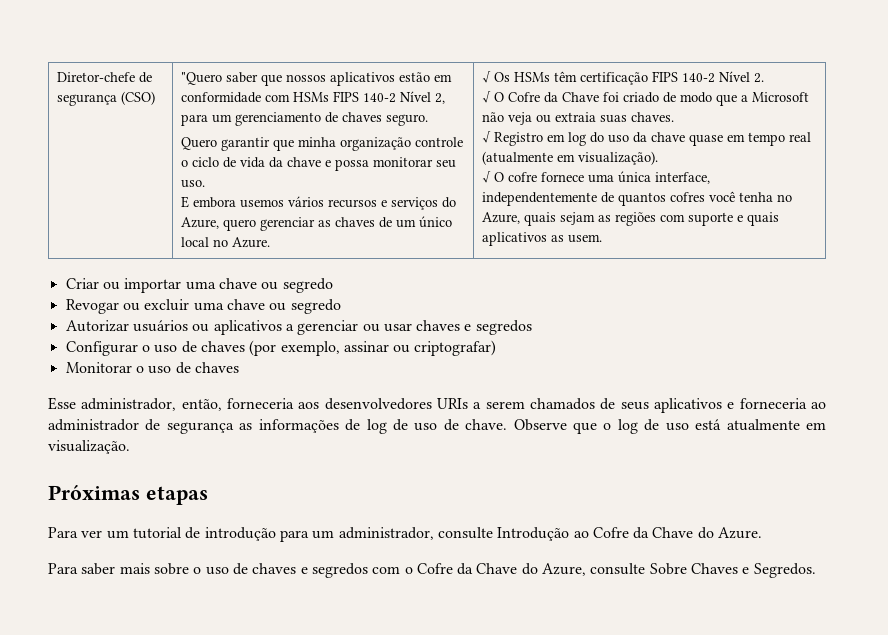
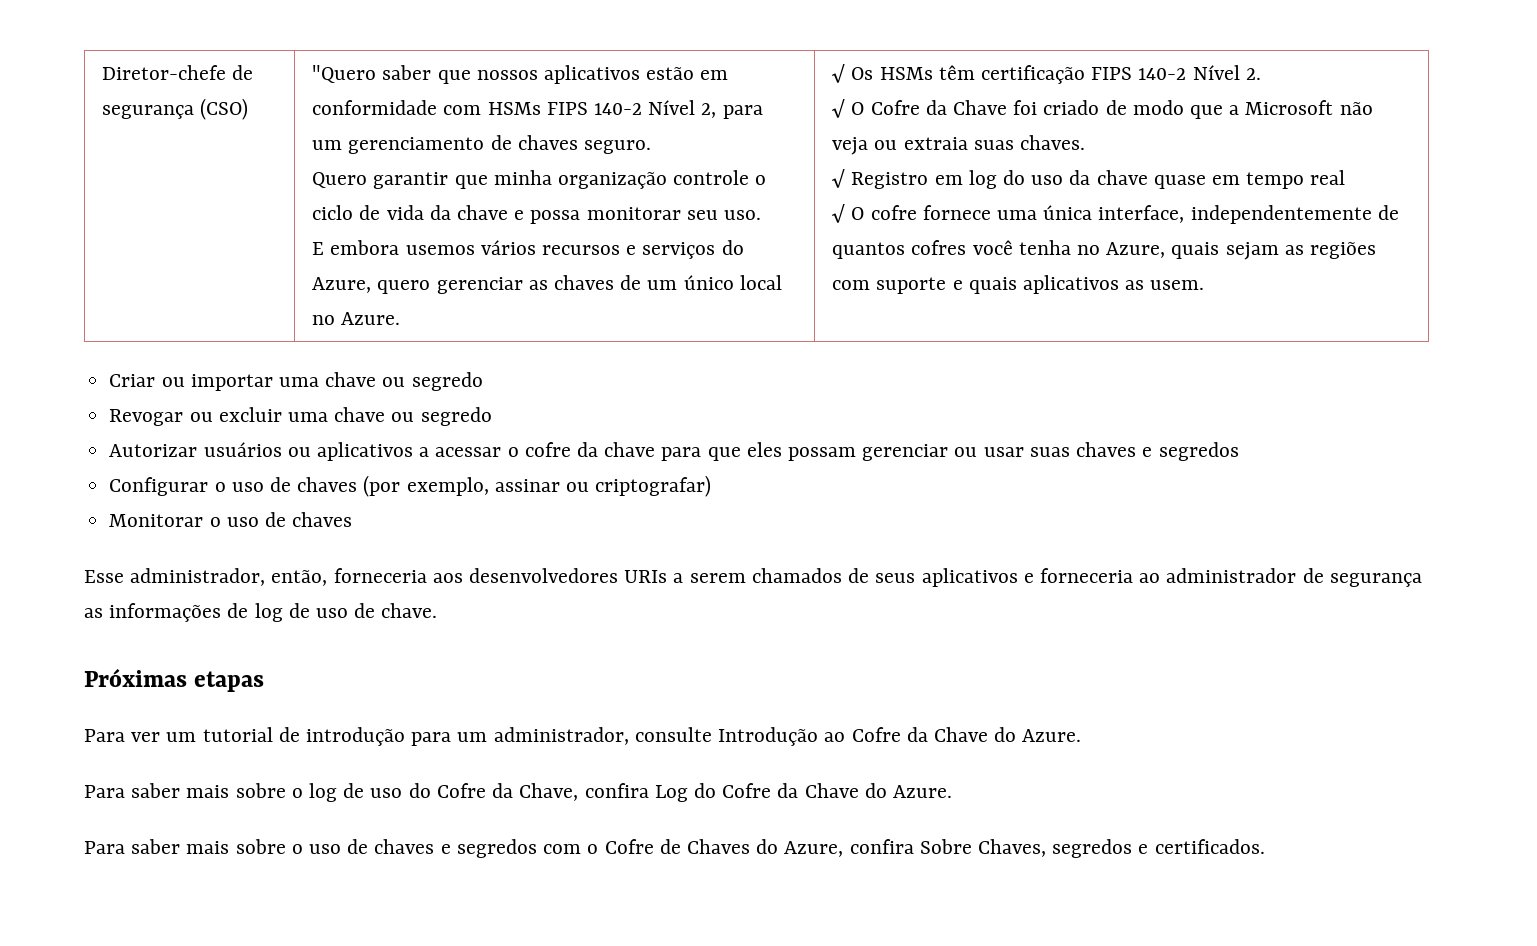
[482,151,659,165] (atualmente em visualização). -> (1346, 177) none
(294, 327) none -> [435,442,857,461] acessar o cofre da chave para que eles possam
(412, 327) none -> [1029,447,1070,457] suas
[513,419,827,434] [48,440,130,454] Observe que o log de uso está atualmente em visualização. -> (438, 610) none
(763, 533) none -> [84,783,952,802] // Para saber mais sobre o log de uso do Cofre da Chave, confira Log do Cofre da Chave do Azure.
[457,563,816,578] da Chave do Azure, consulte Sobre Chaves e Segredos. -> [659,839,1265,858] de Chaves do Azure, confira Sobre Chaves, segredos e certificados.

